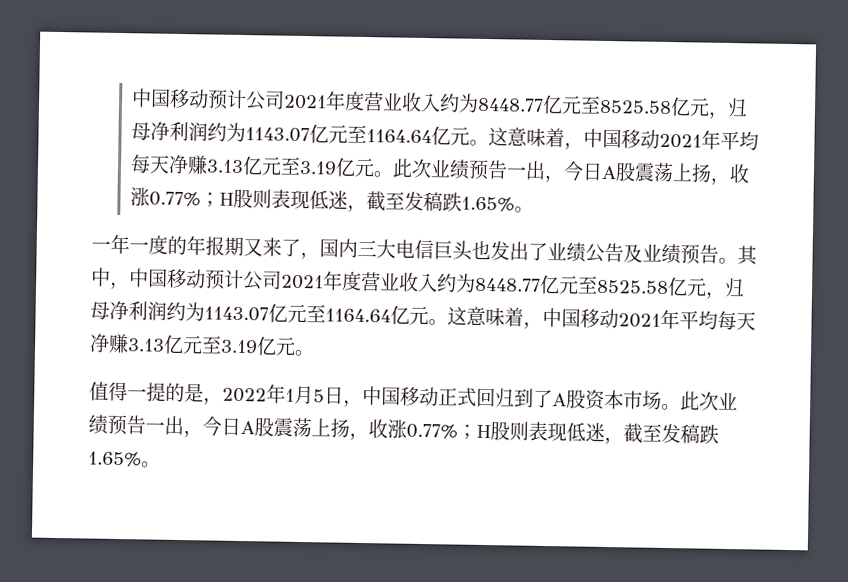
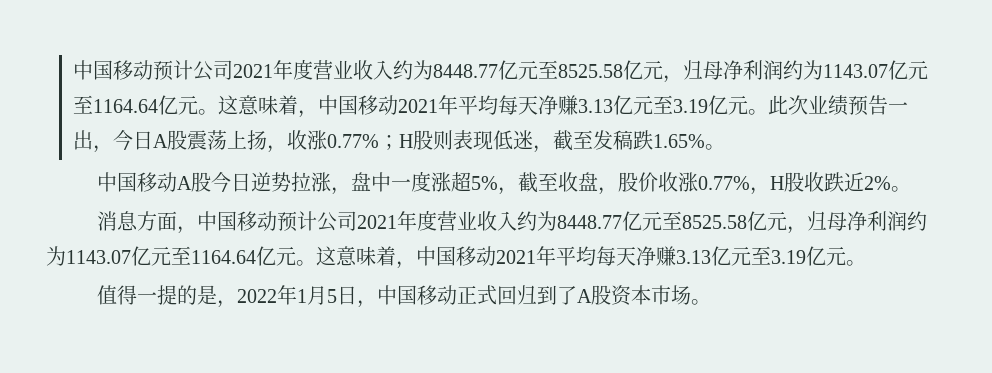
[91,234,758,266] [91,267,111,287] 一年一度的年报期又来了，国内三大电信巨头也发出了业绩公告及业绩预告。其中 -> [96,171,911,195] [96,211,177,231] 中国移动A股今日逆势拉涨，盘中一度涨超5%，截至收盘，股价收涨0.77%，H股收跌近2%。 // 消息方面
[680,391,738,411] [88,414,719,445] [88,451,161,468] 此次业绩预告一出，今日A股震荡上扬，收涨0.77%；H股则表现低迷，截至发稿跌1.65%。 -> (711, 302) none

